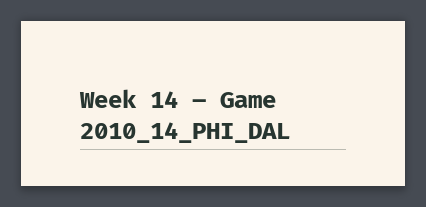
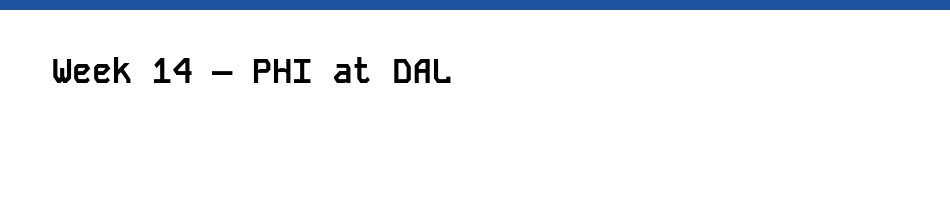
[192,92,276,108] [80,122,290,143] – Game 2010_14_PHI_DAL -> [212,57,452,83] — PHI at DAL

